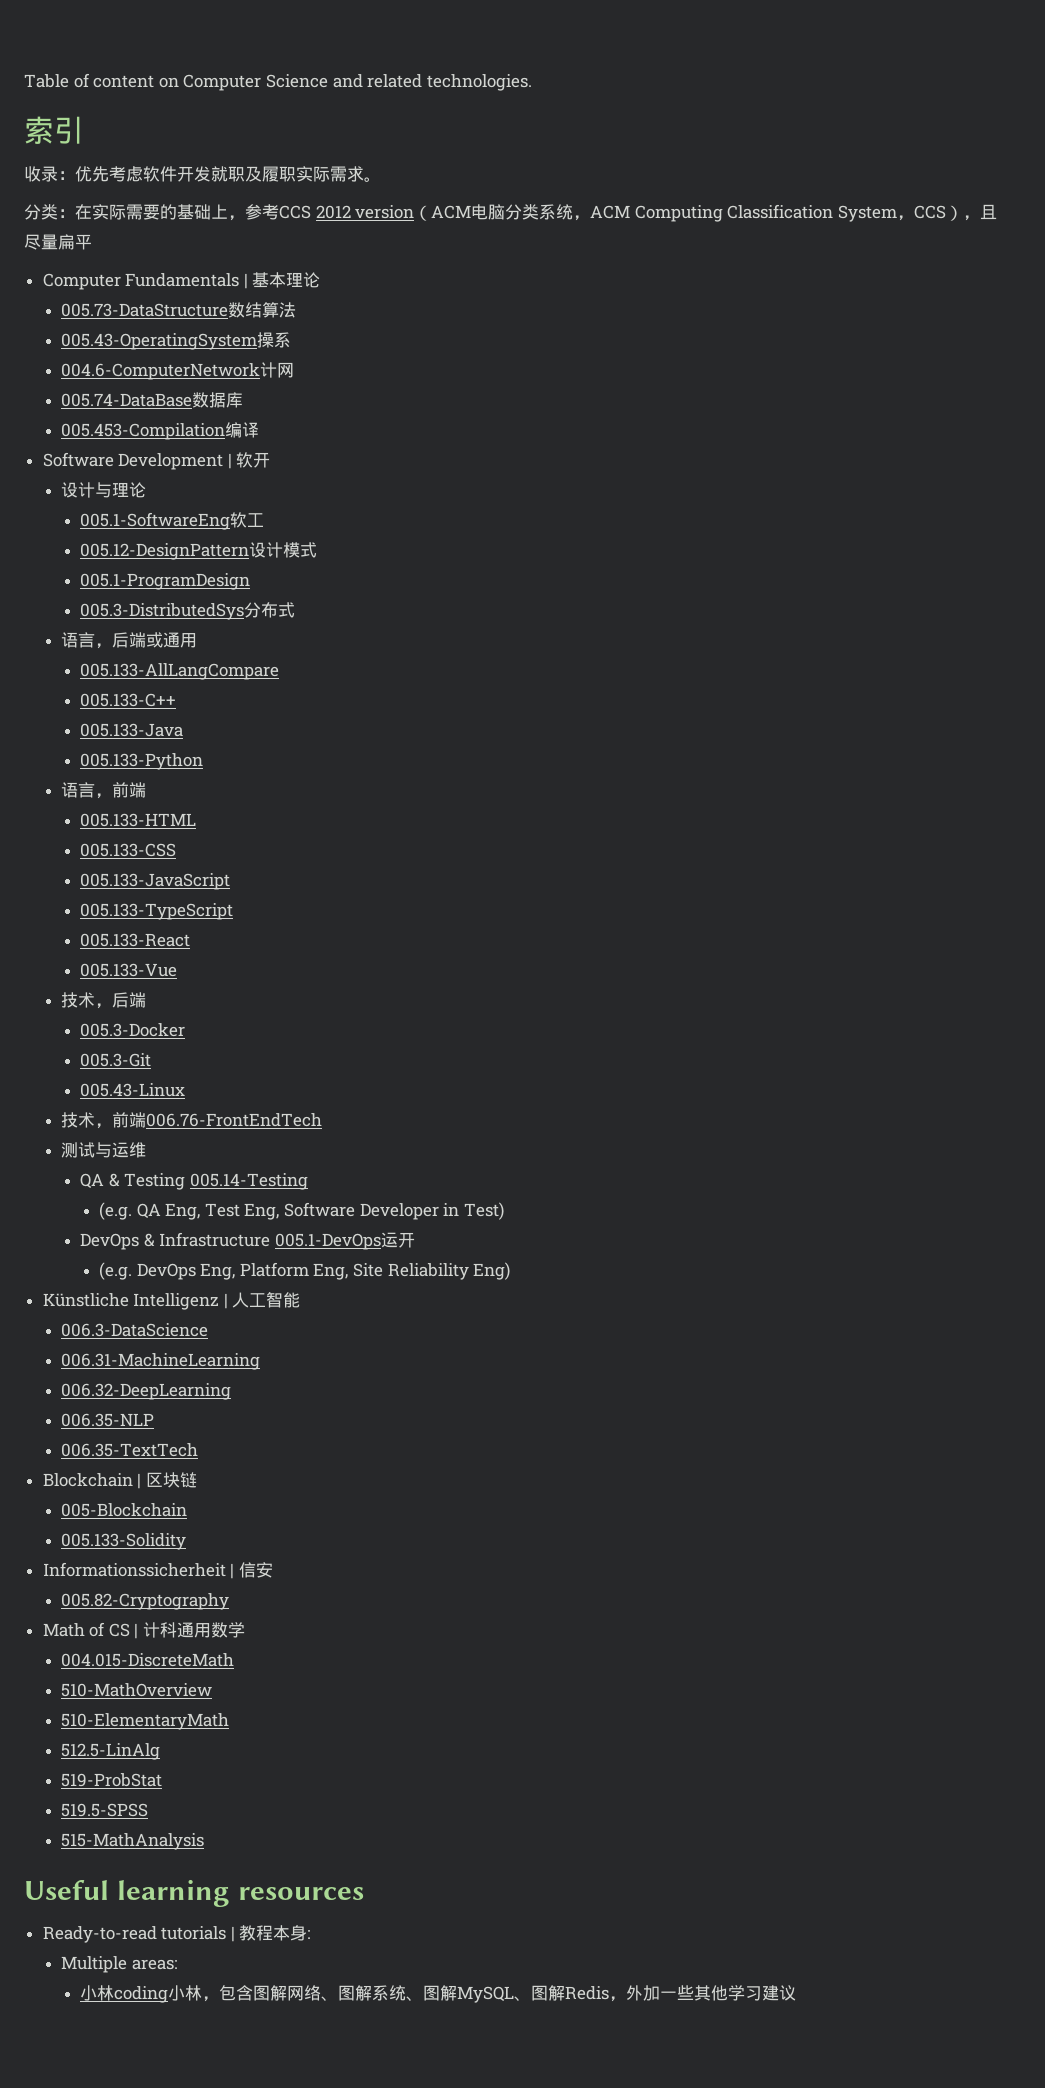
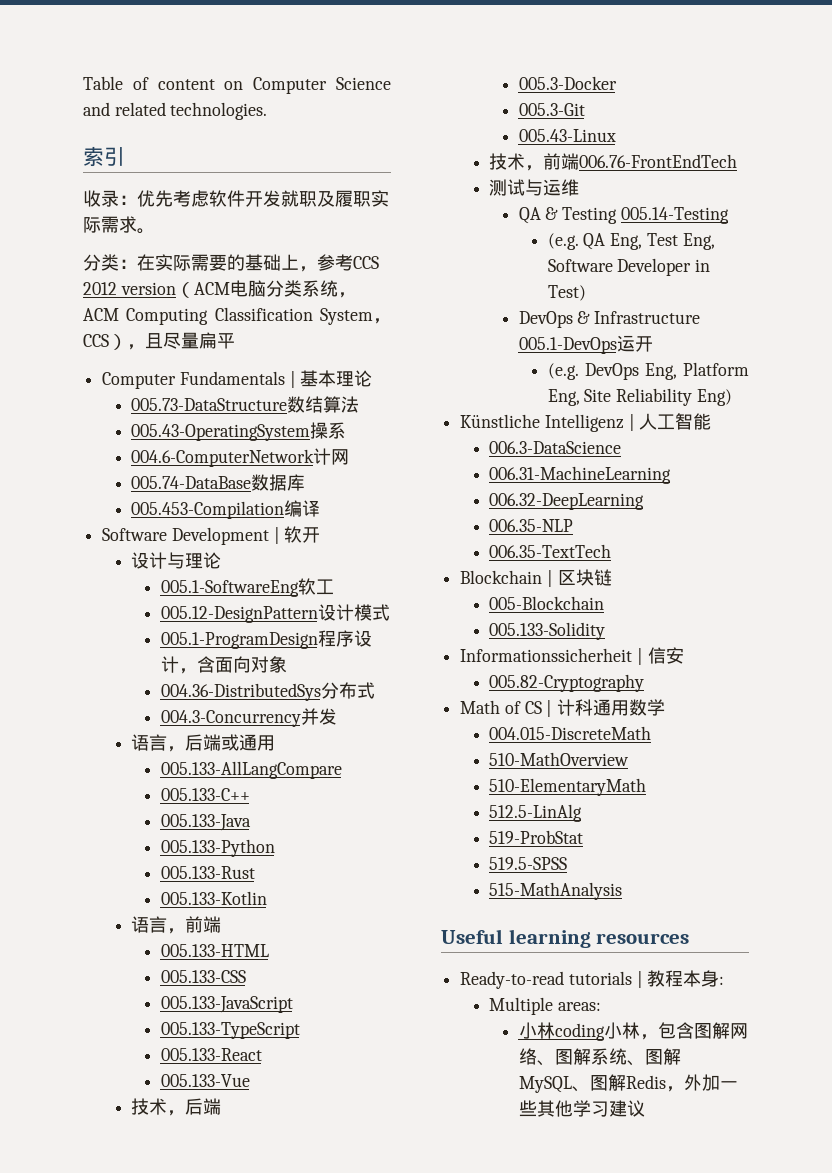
[80,603,245,620] // 005.3-DistributedSys -> [317,630,372,647] [160,656,287,674] [160,683,321,701] 程序设计，含面向对象 // 004.36-DistributedSys
(296, 610) none -> [160,708,337,727] // 004.3-Concurrency并发
(204, 761) none -> [160,866,255,879] [160,891,267,905] // 005.133-Rust // 005.133-Kotlin

